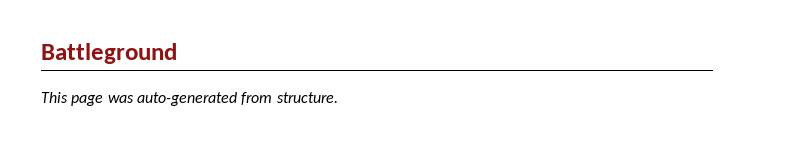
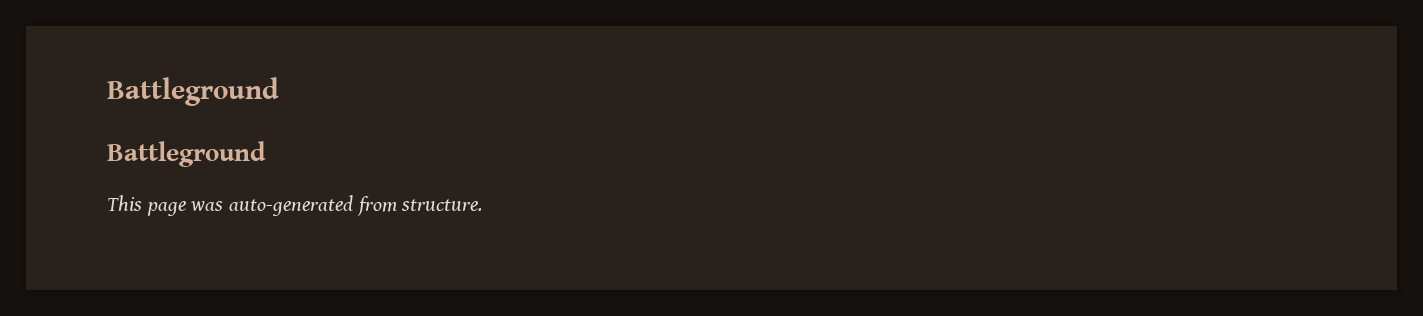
[41,43,177,64] Battleground -> [107,77,279,106] [107,141,266,167] Battleground // Battleground

